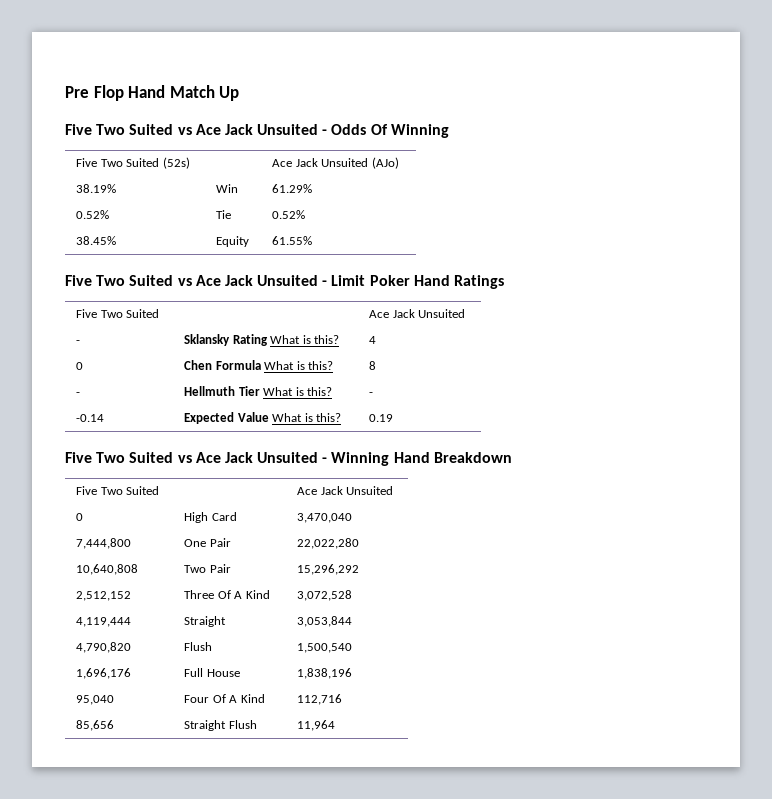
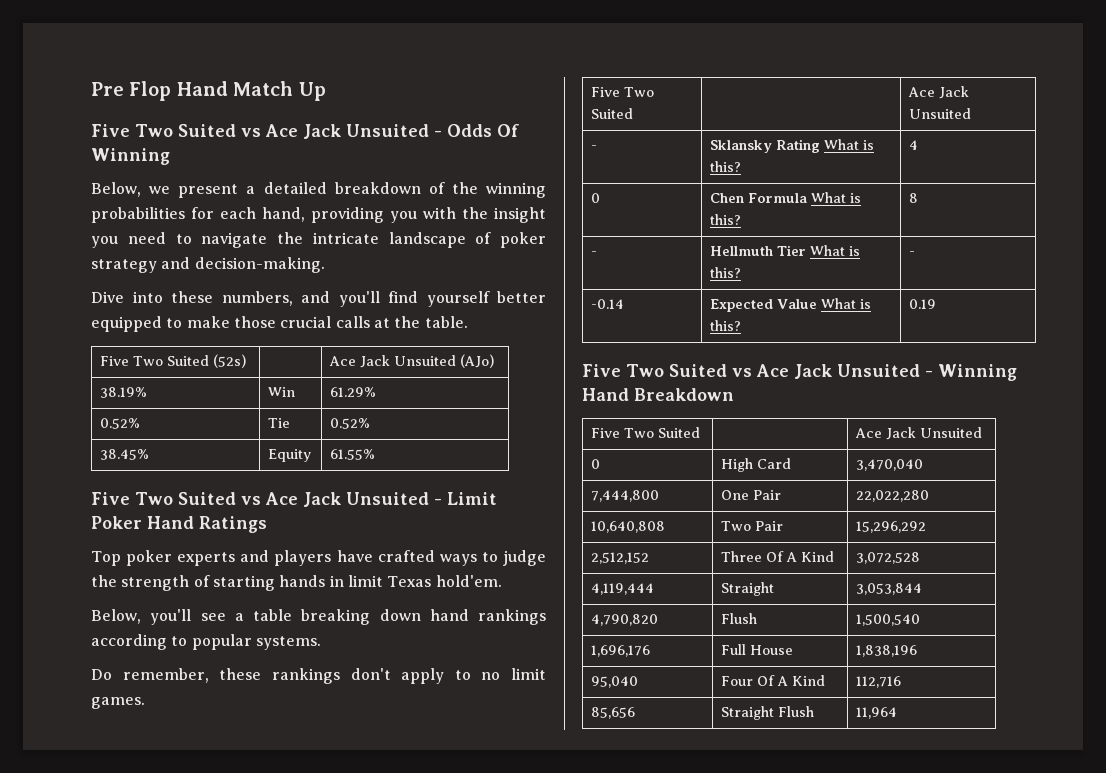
(449, 131) none -> [91,182,546,198] [91,207,546,223] [91,232,546,248] [91,257,325,273] [91,291,546,307] [91,316,468,332] // Below, we present a detailed breakdown of the winning probabilities for each hand, providing you with the insight you need to navigate the intricate landscape of poker strategy and decision-making. // Dive into these numbers, and you'll find yourself better equipped to make those crucial calls at the table.
(505, 282) none -> [91,550,546,566] [91,575,502,591] [91,609,546,625] [91,634,321,650] [91,668,546,684] [91,697,145,709] // Top poker experts and players have crafted ways to judge the strength of starting hands in limit Texas hold'em. // Below, you'll see a table breaking down hand rankings according to popular systems. // Do remember, these rankings don't apply to no limit games.

